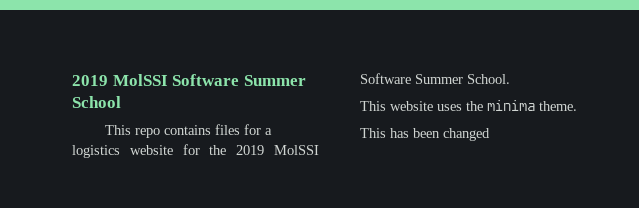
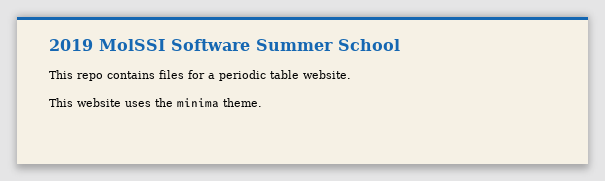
[72,144,319,158] [360,73,510,84] logistics website for the 2019 MolSSI Software Summer School. -> [219,70,351,81] periodic table website.
[360,128,490,141] // This has been changed -> (262, 102) none

